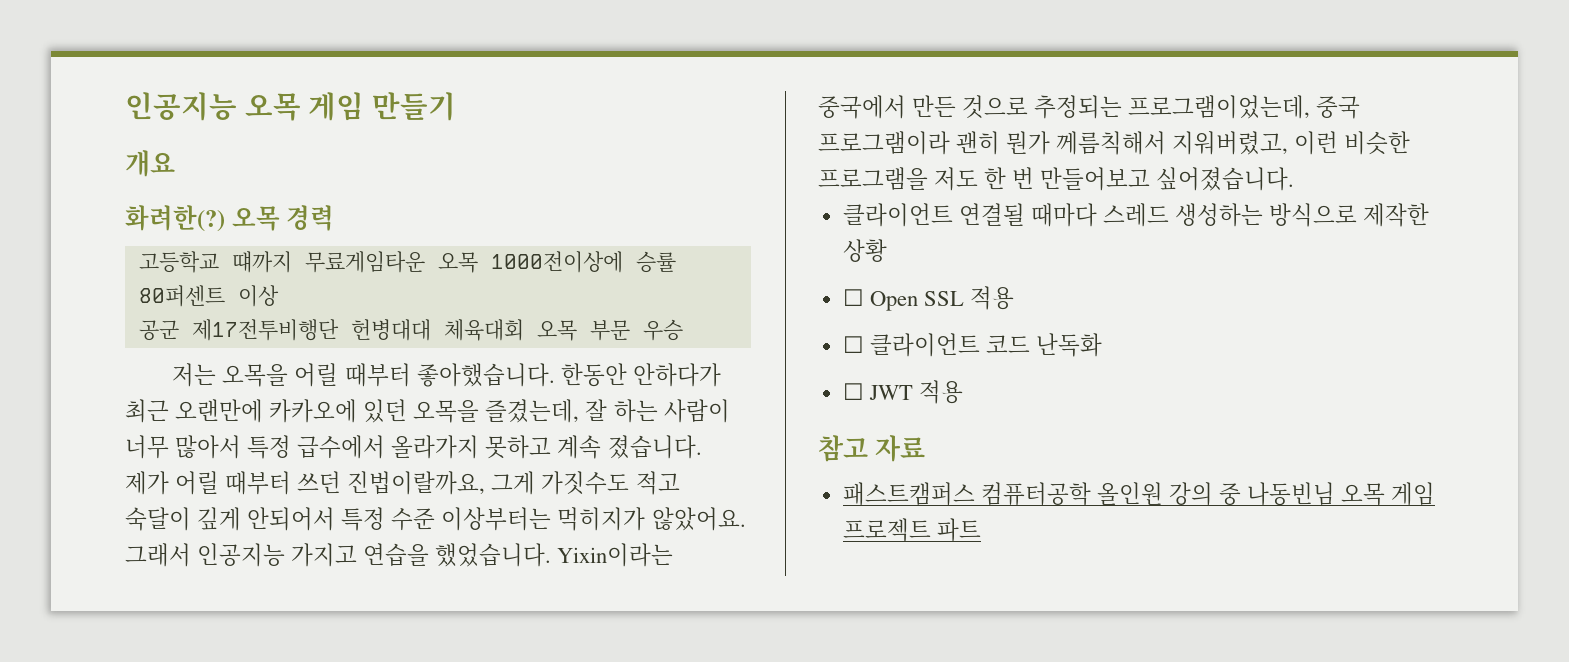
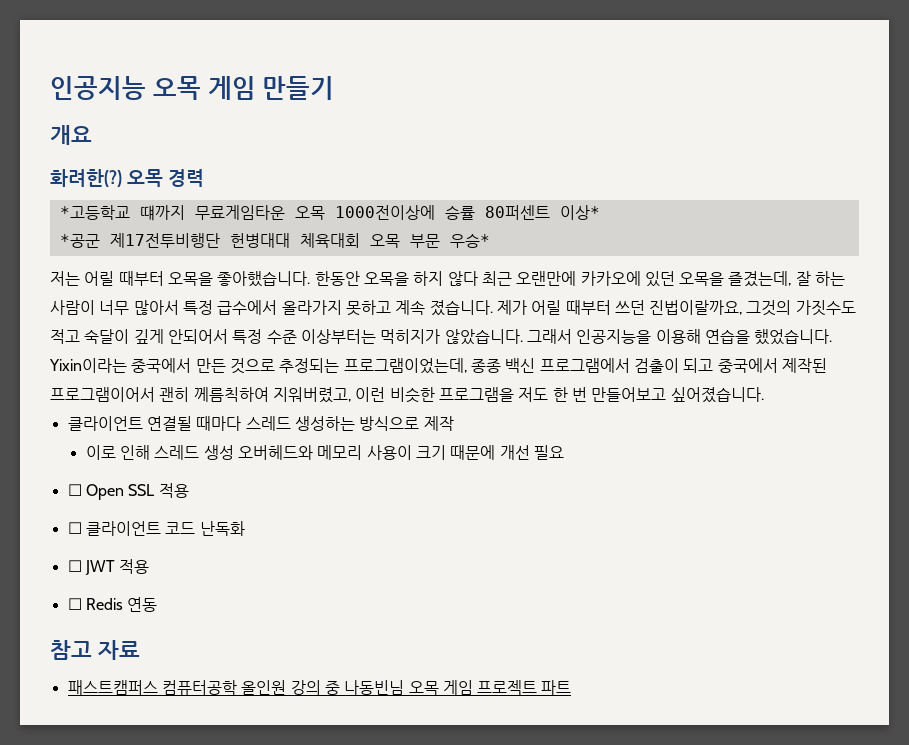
[138,251,219,273] 고등학교 -> [59,205,130,220] *고등학교
[237,285,279,307] [138,320,179,341] 이상 // 공군 -> [559,205,600,220] [59,234,100,248] 이상* // *공군
[642,319,683,341] 우승 -> [449,233,490,248] 우승*
[222,363,411,387] 오목을 어릴 때부터 -> [84,271,213,286] 어릴 때부터 오목을
[632,363,721,387] 안하다가 -> [363,271,478,286] 오목을 하지 않다
[491,471,536,495] 그게 -> [746,300,792,316] 그것의
[651,507,746,531] [125,543,358,567] 않았어요. 그래서 인공지능 가지고 -> [444,329,701,345] 않았습니다. 그래서 인공지능을 이용해
[1316,96,1361,119] [818,131,1167,155] 중국 프로그램이라 괜히 뭔가 께름칙해서 -> [470,358,827,373] [50,387,269,402] 종종 백신 프로그램에서 검출이 되고 중국에서 제작된 프로그램이어서 괜히 께름칙하여
[1363,203,1430,227] [842,239,887,262] 제작한 상황 -> [423,416,454,431] [85,445,564,460] 제작 // 이로 인해 스레드 생성 오버헤드와 메모리 사용이 크기 때문에 개선 필요
(963, 392) none -> [67,597,158,612] // ☐ Redis 연동

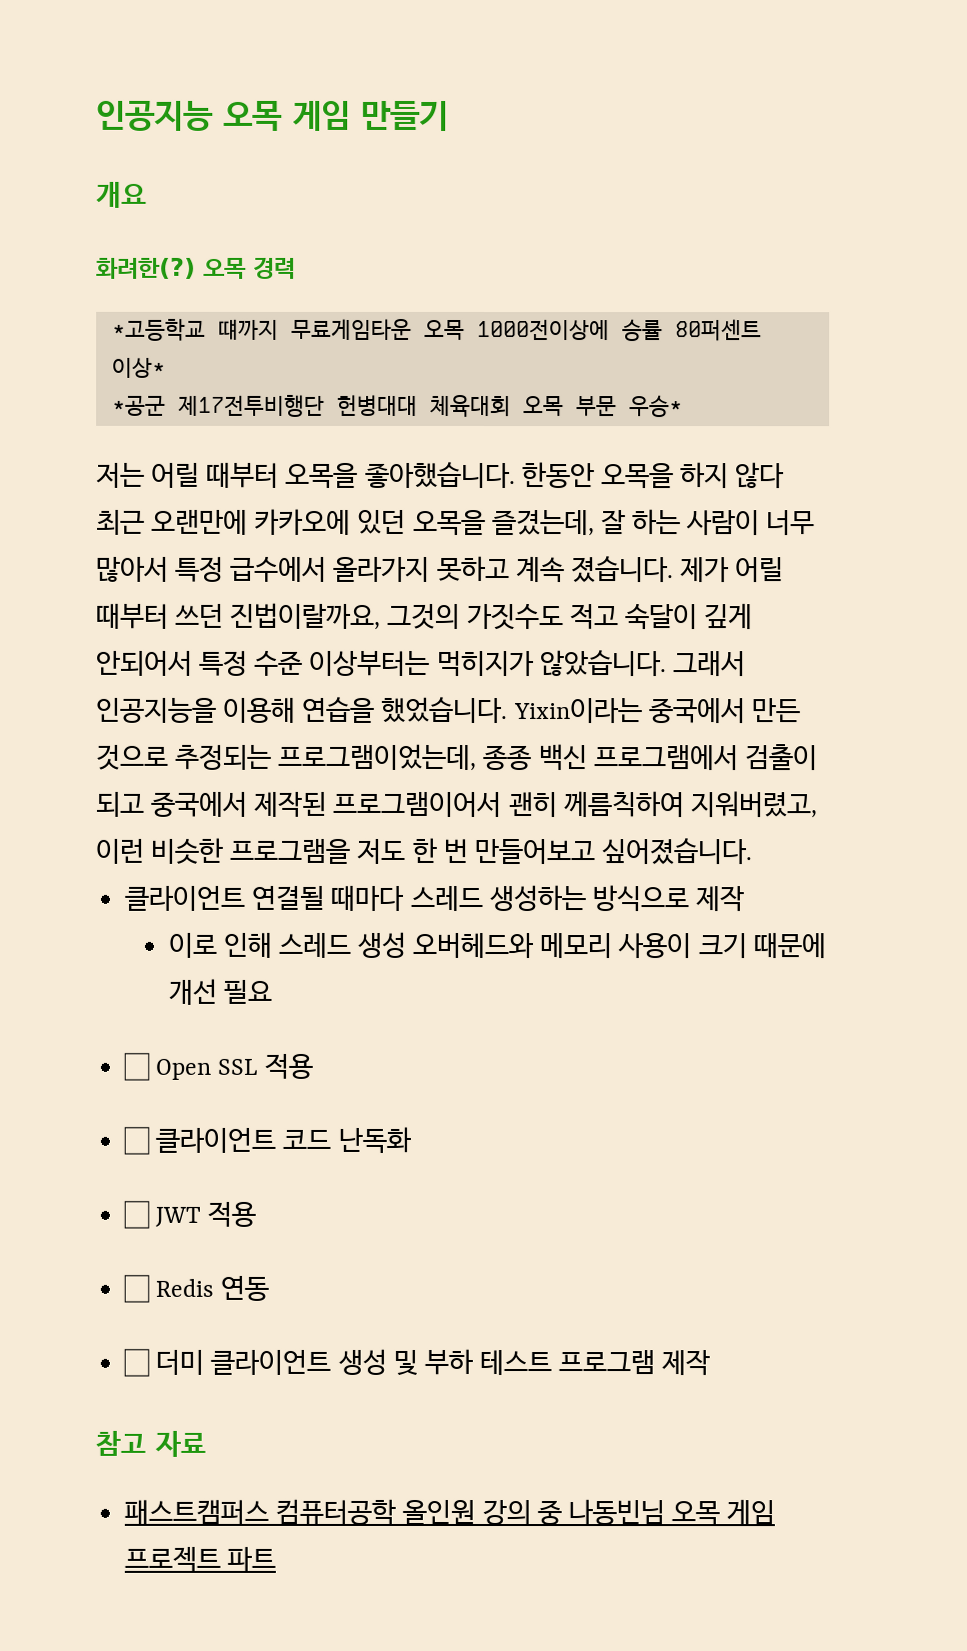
(158, 604) none -> [123,1348,711,1377] // ☐ 더미 클라이언트 생성 및 부하 테스트 프로그램 제작

